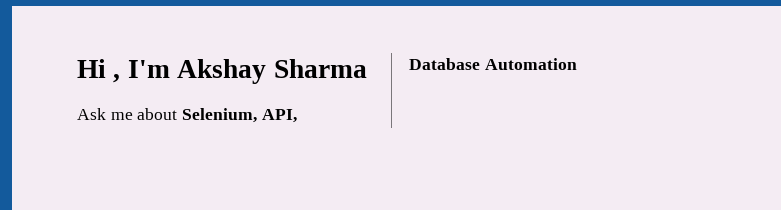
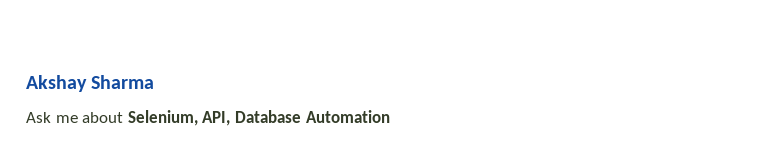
[77,59,170,83] Hi , I'm -> (26, 83) none

